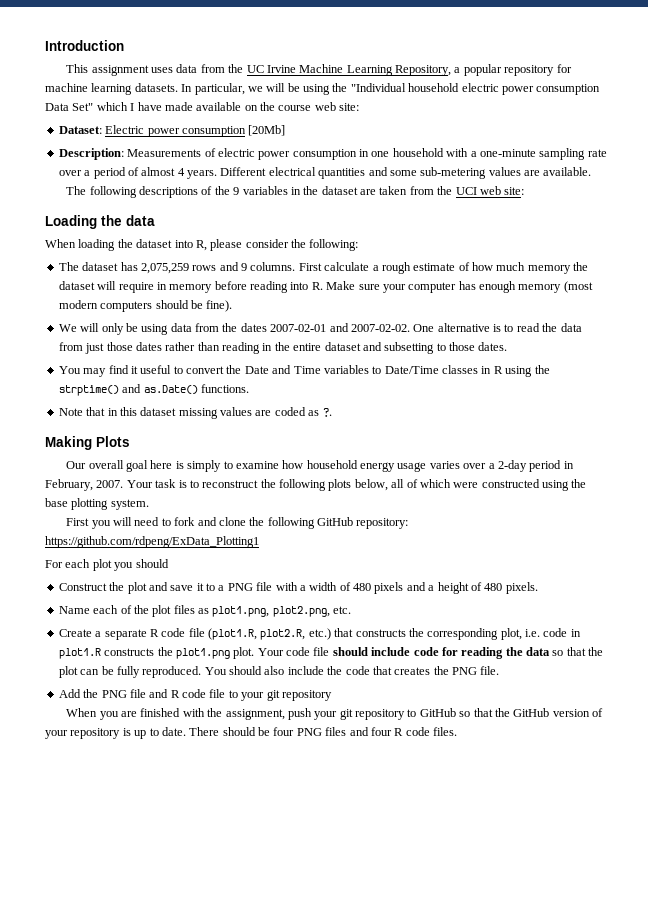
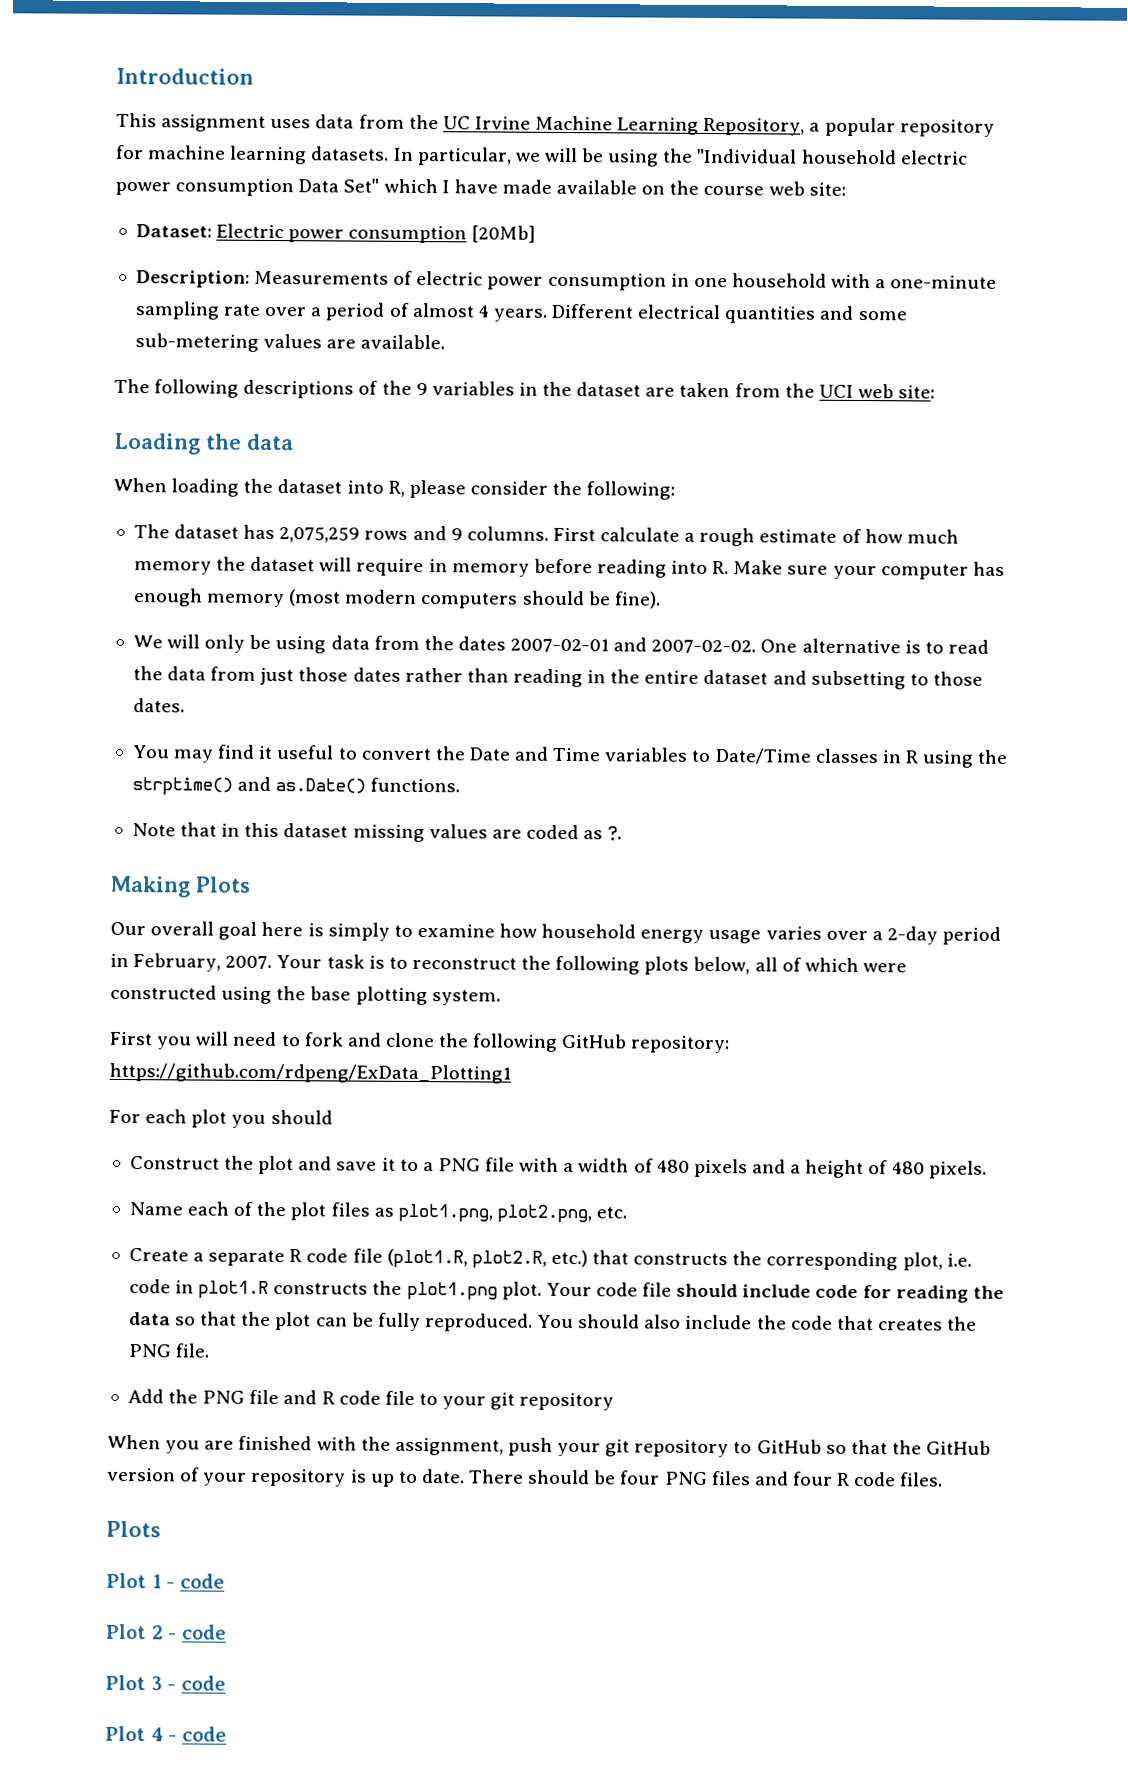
(457, 731) none -> [106,1520,161,1538] [106,1572,225,1589] [105,1623,227,1640] [105,1674,226,1691] [105,1725,227,1742] // Plots // Plot 1 - code // Plot 2 - code // Plot 3 - code // Plot 4 - code

